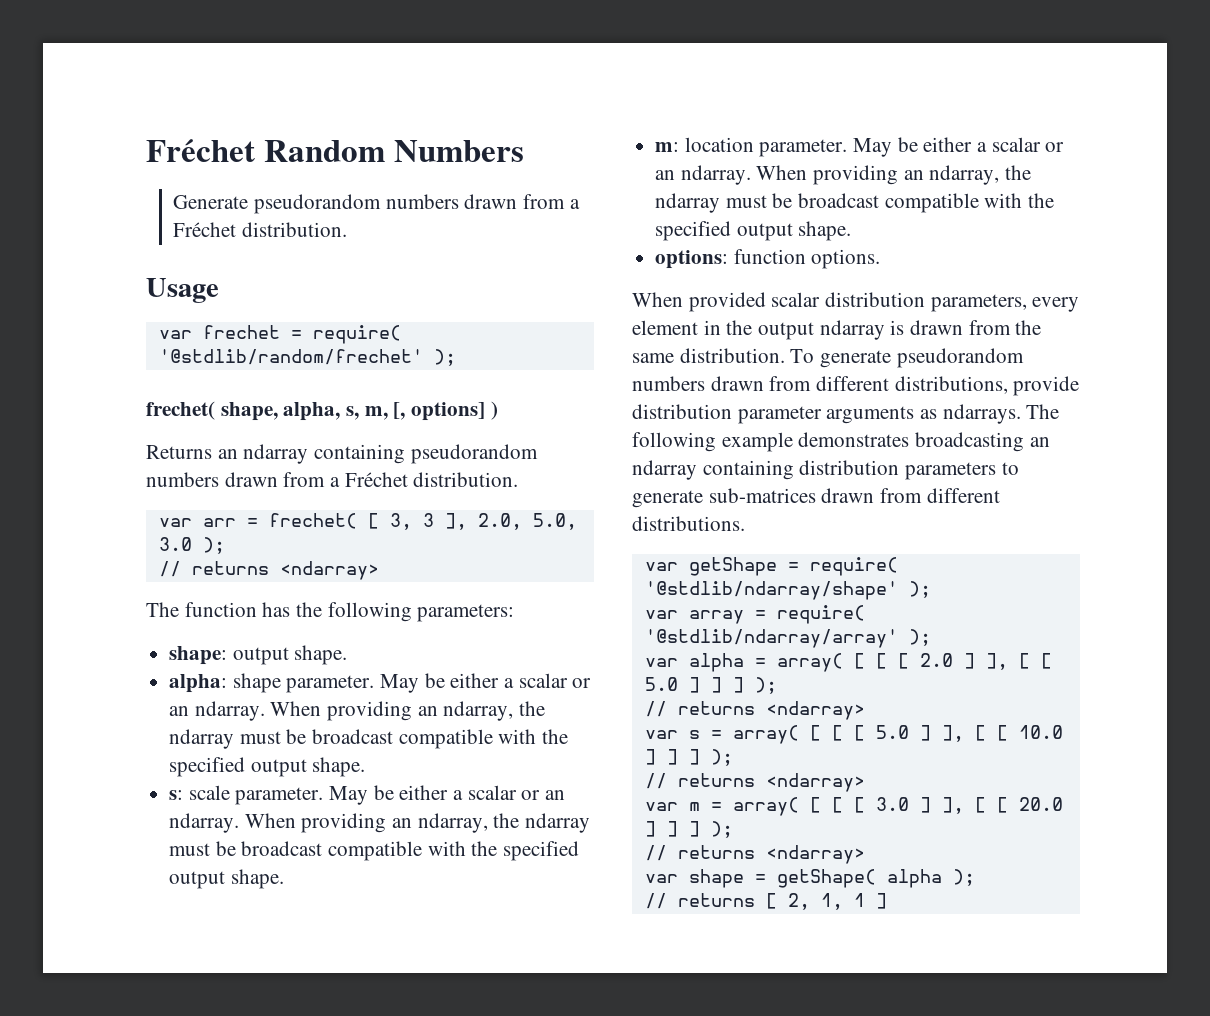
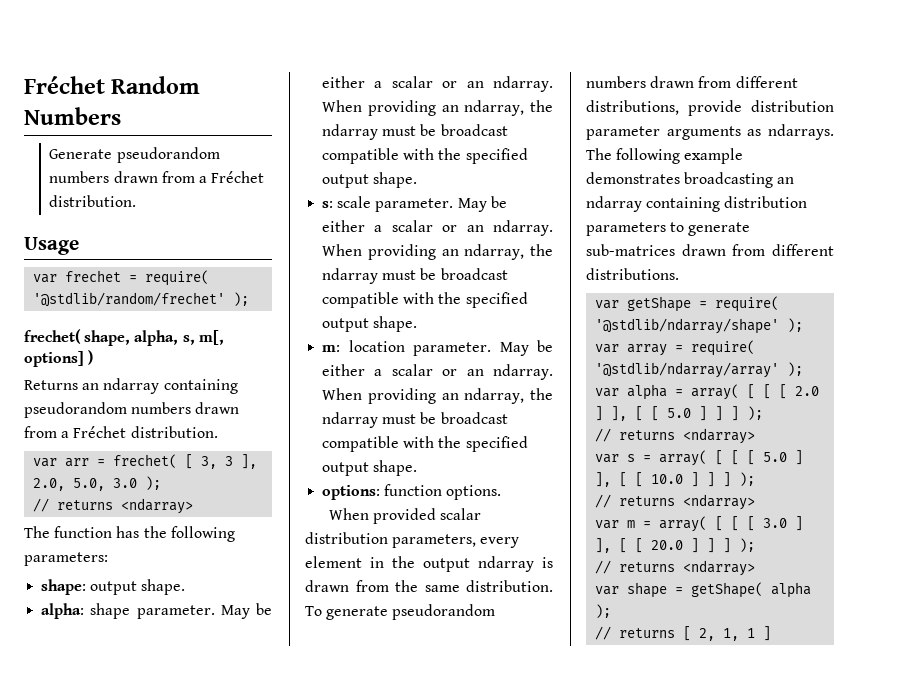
[364,402,406,420] m, [, -> [198,330,224,345] m[,

